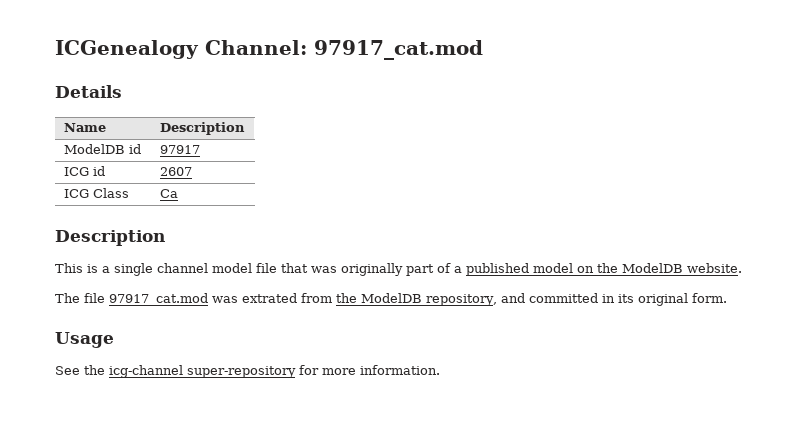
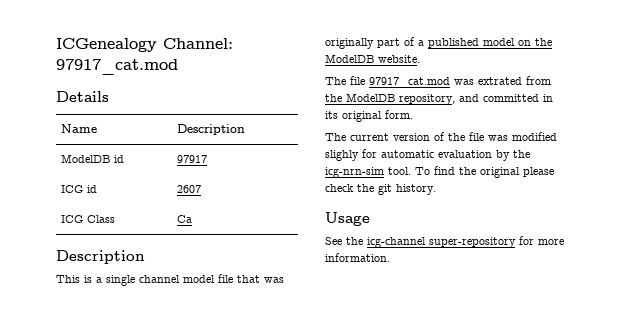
(727, 298) none -> [325,132,557,141] [325,149,530,161] [325,166,554,178] [325,184,436,195] // The current version of the file was modified slighly for automatic evaluation by the icg-nrn-sim tool. To find the original please check the git history.

